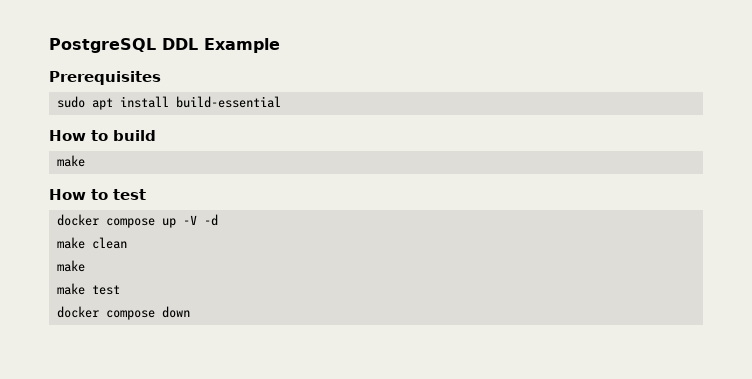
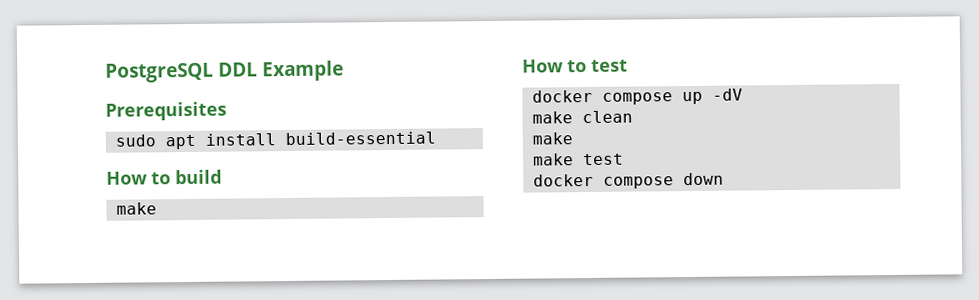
[182,214,218,226] -V -d -> [711,88,743,101] -dV

